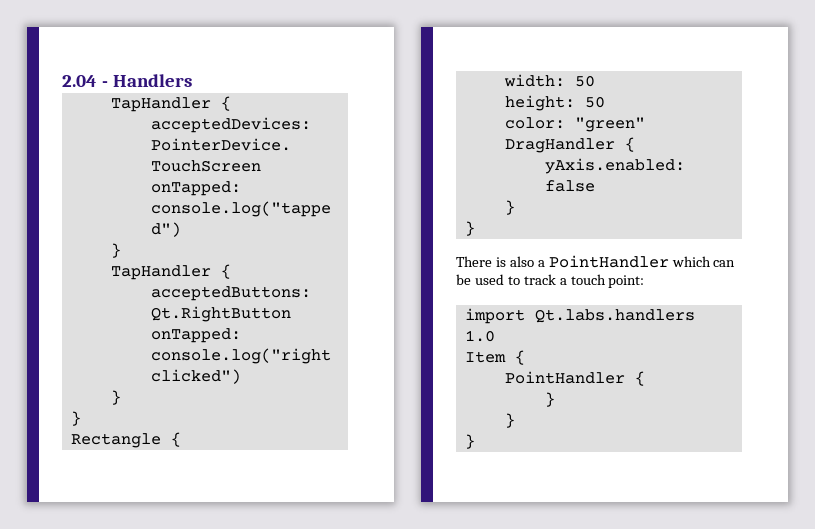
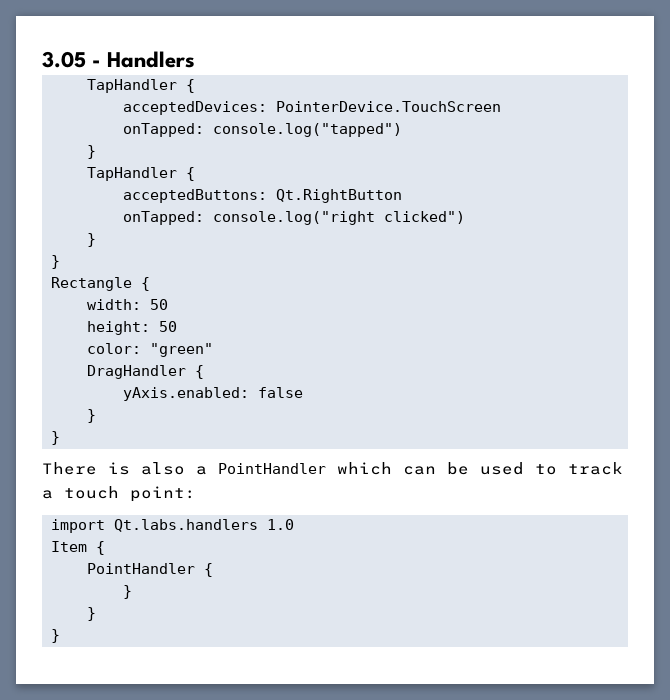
[62,75,97,87] 2.04 -> [42,51,86,68] 3.05

